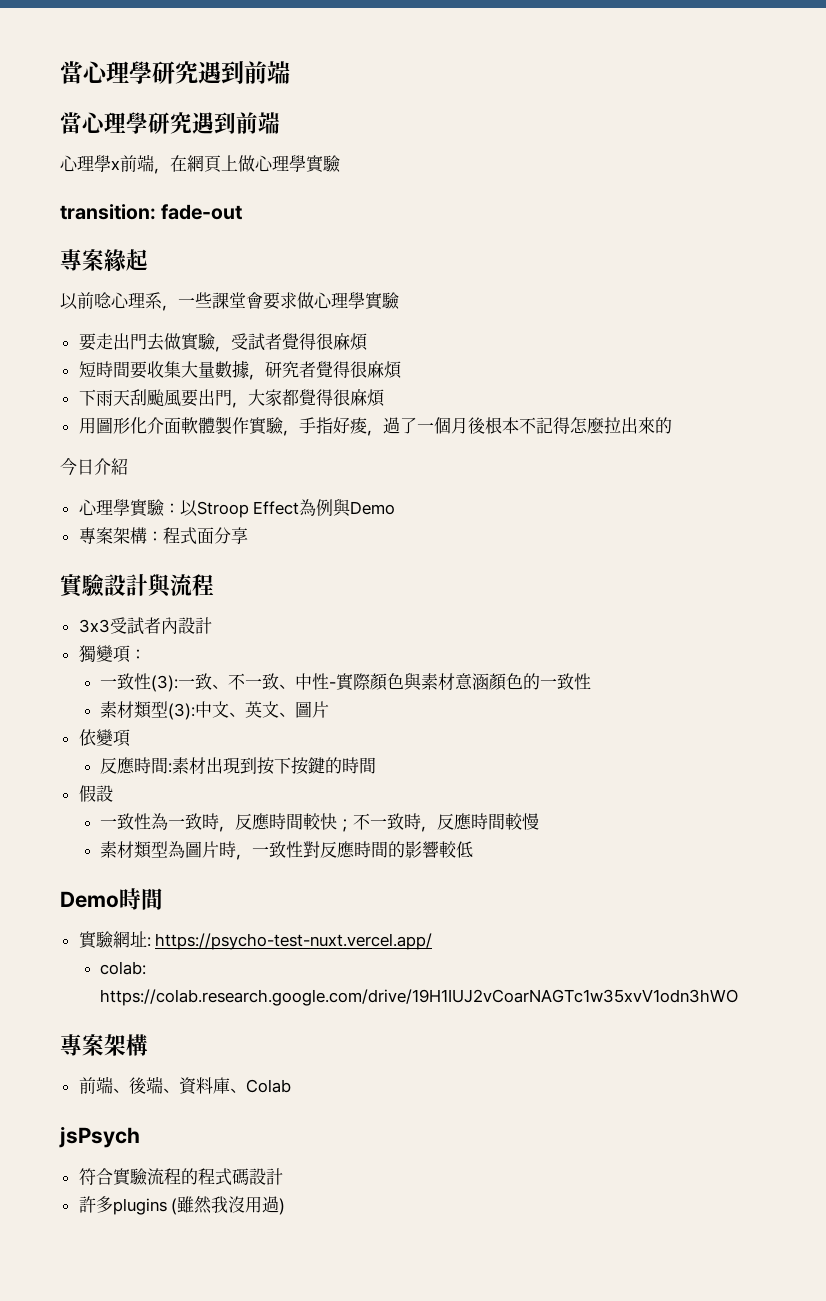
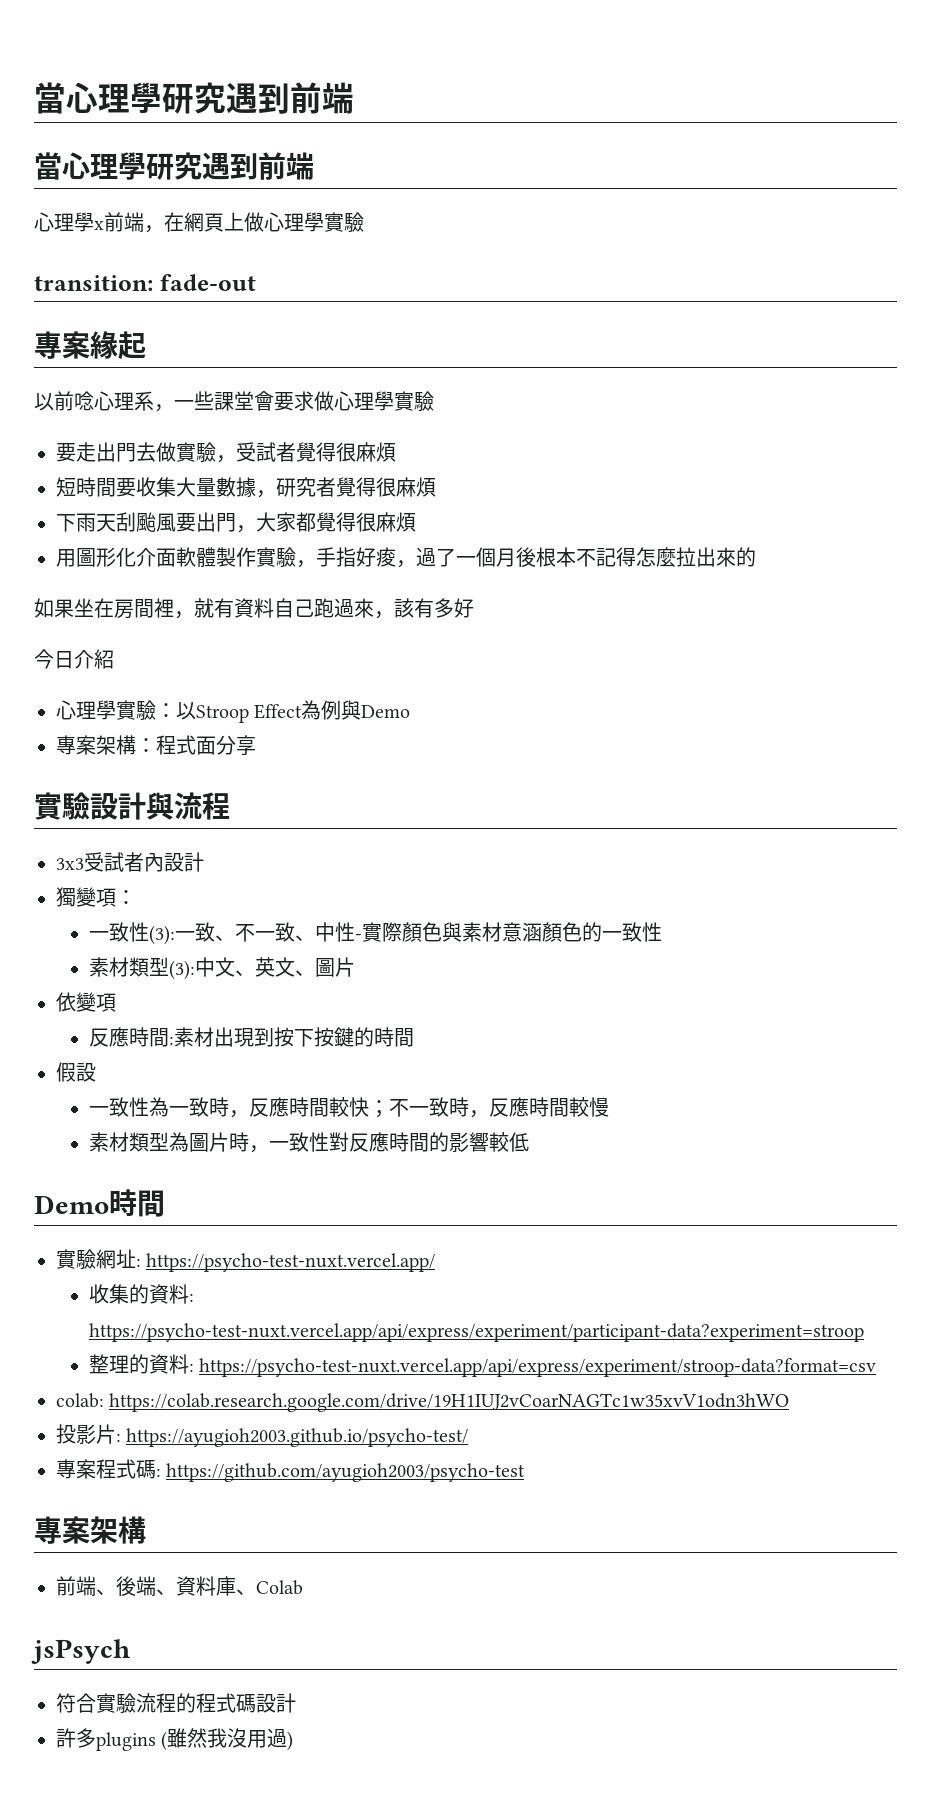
(672, 425) none -> [34,598,474,619] // 如果坐在房間裡，就有資料自己跑過來，該有多好
[100,961,147,975] [100,989,739,1006] colab: https://colab.research.google.com/drive/19H1IUJ2vCoarNAGTc1w35xvV1odn3hWO -> [88,1284,194,1304] [88,1323,864,1342] [88,1354,877,1377] [56,1393,790,1412] [56,1424,469,1447] [56,1459,526,1482] 收集的資料: https://psycho-test-nuxt.vercel.app/api/express/experiment/participant-data?experiment=stroop // 整理的資料: https://psycho-test-nuxt.vercel.app/api/express/experiment/stroop-data?format=csv // colab: https://colab.research.google.com/drive/19H1IUJ2vCoarNAGTc1w35xvV1odn3hWO // 投影片: https://ayugioh2003.github.io/psycho-test/ // 專案程式碼: https://github.com/ayugioh2003/psycho-test

